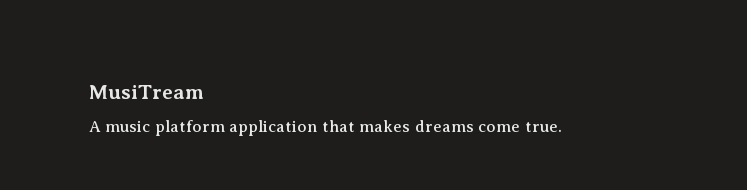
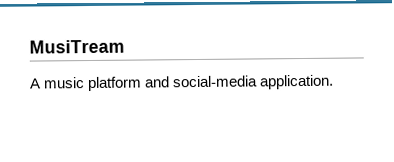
[229,120,562,136] application that makes dreams come true. -> [144,74,335,90] and social-media application.

